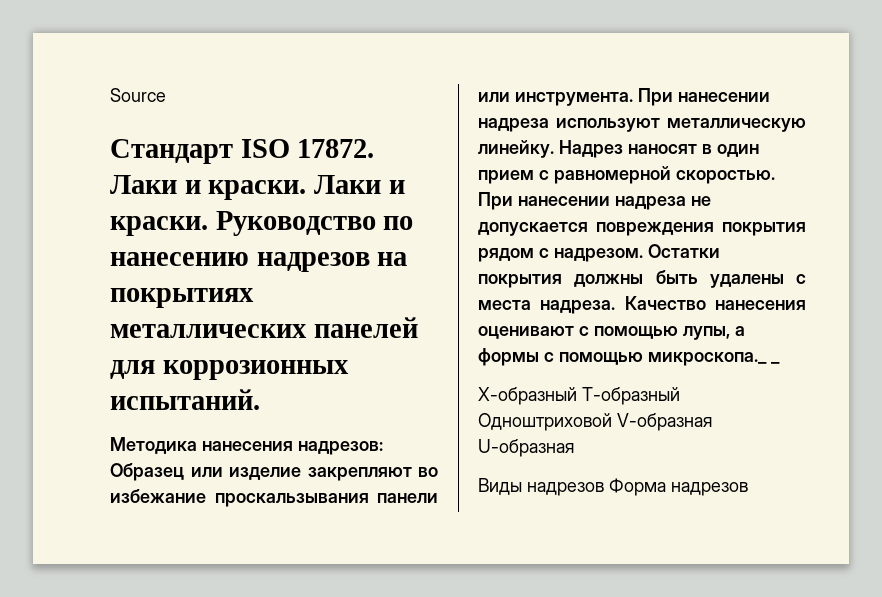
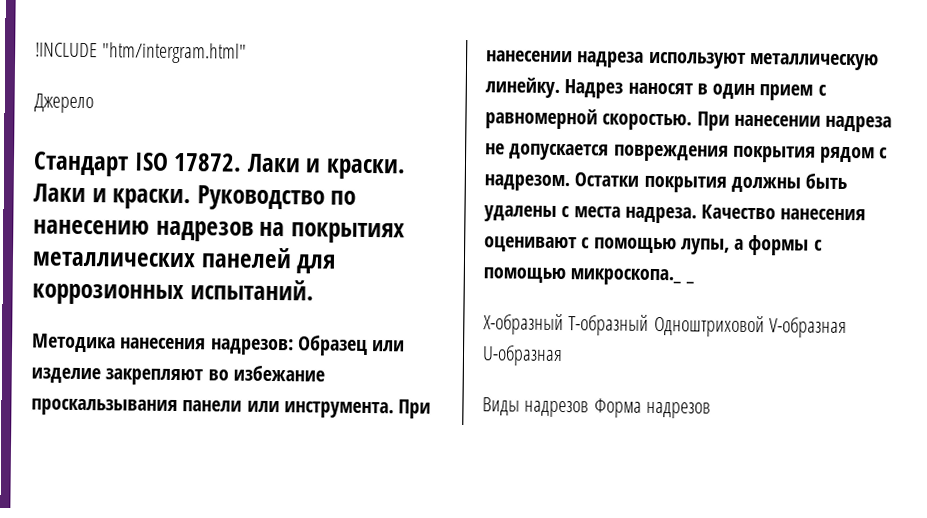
[110,88,166,102] Source -> [35,42,248,64] [34,93,94,114] !INCLUDE "htm/intergram.html" // Джерело

